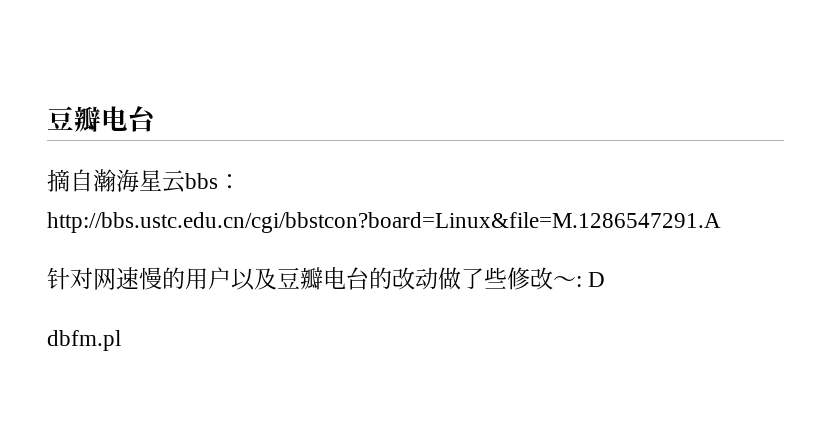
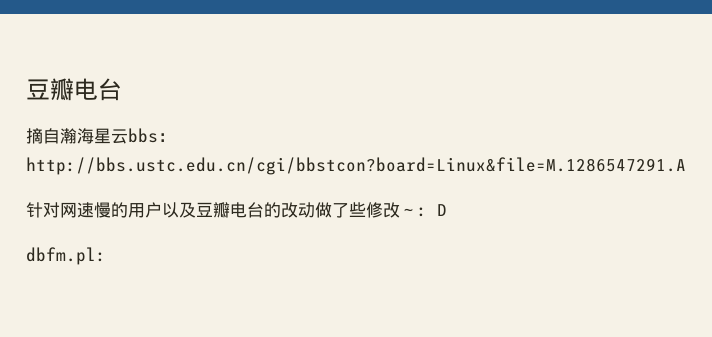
[47,330,121,351] dbfm.pl -> [26,247,106,265] dbfm.pl:

